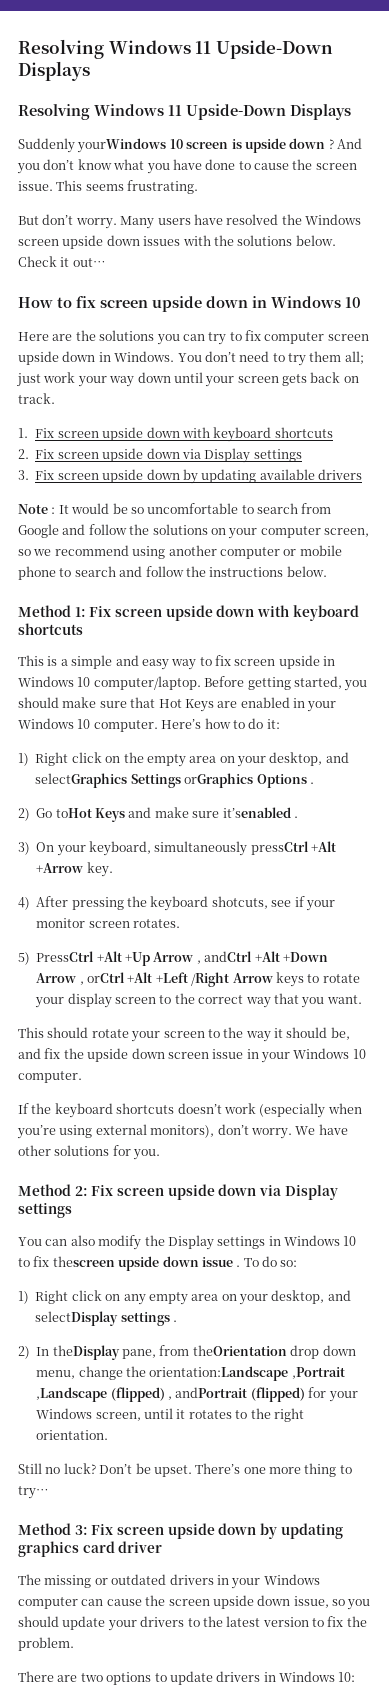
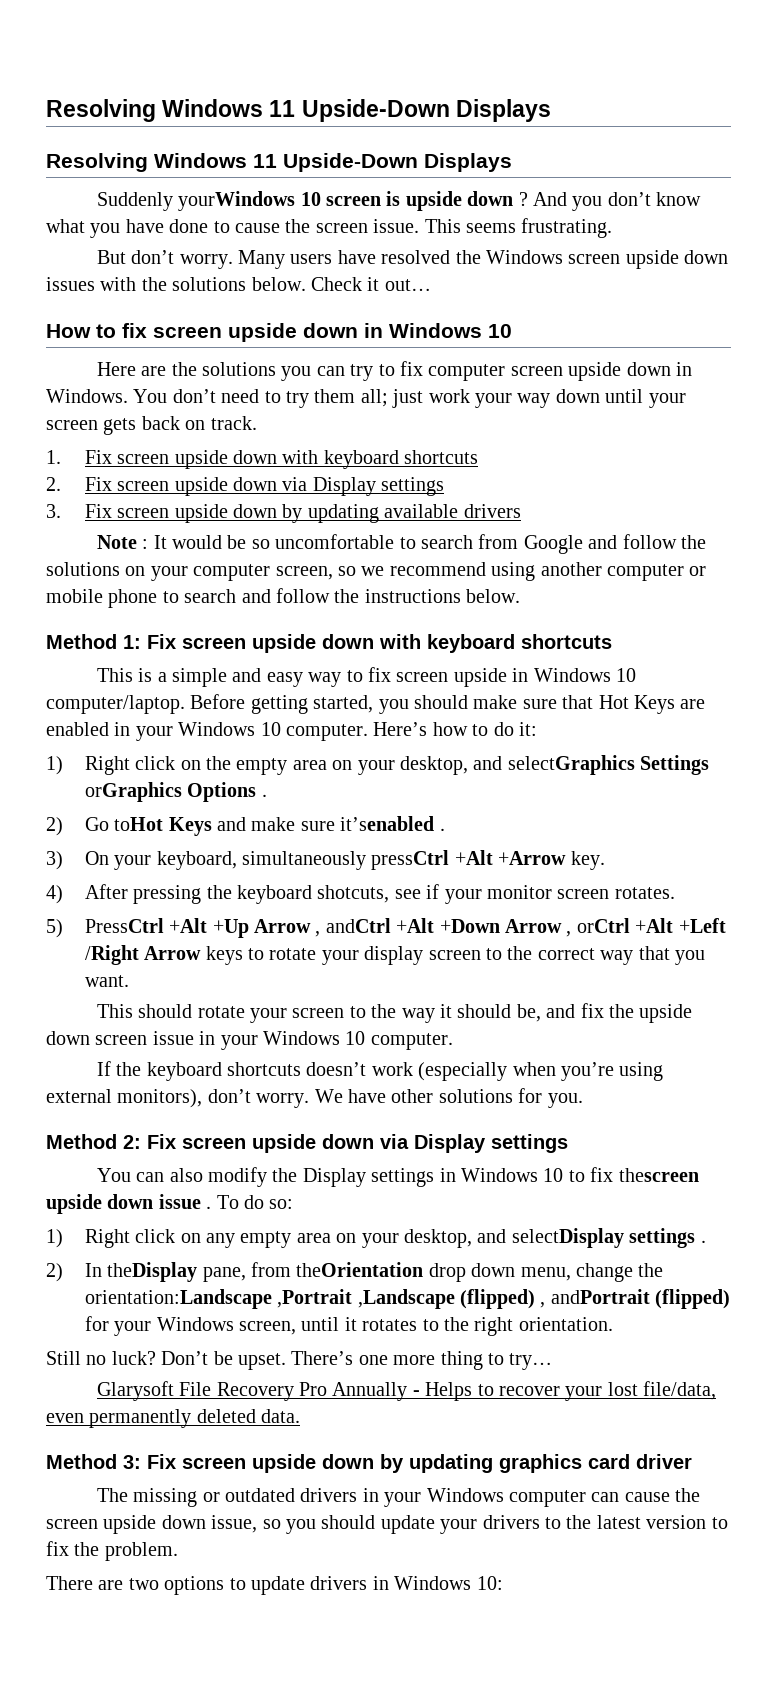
(49, 1492) none -> [96,1381,717,1401] [46,1409,301,1428] // Glarysoft File Recovery Pro Annually - Helps to recover your lost file/data, even permanently deleted data.

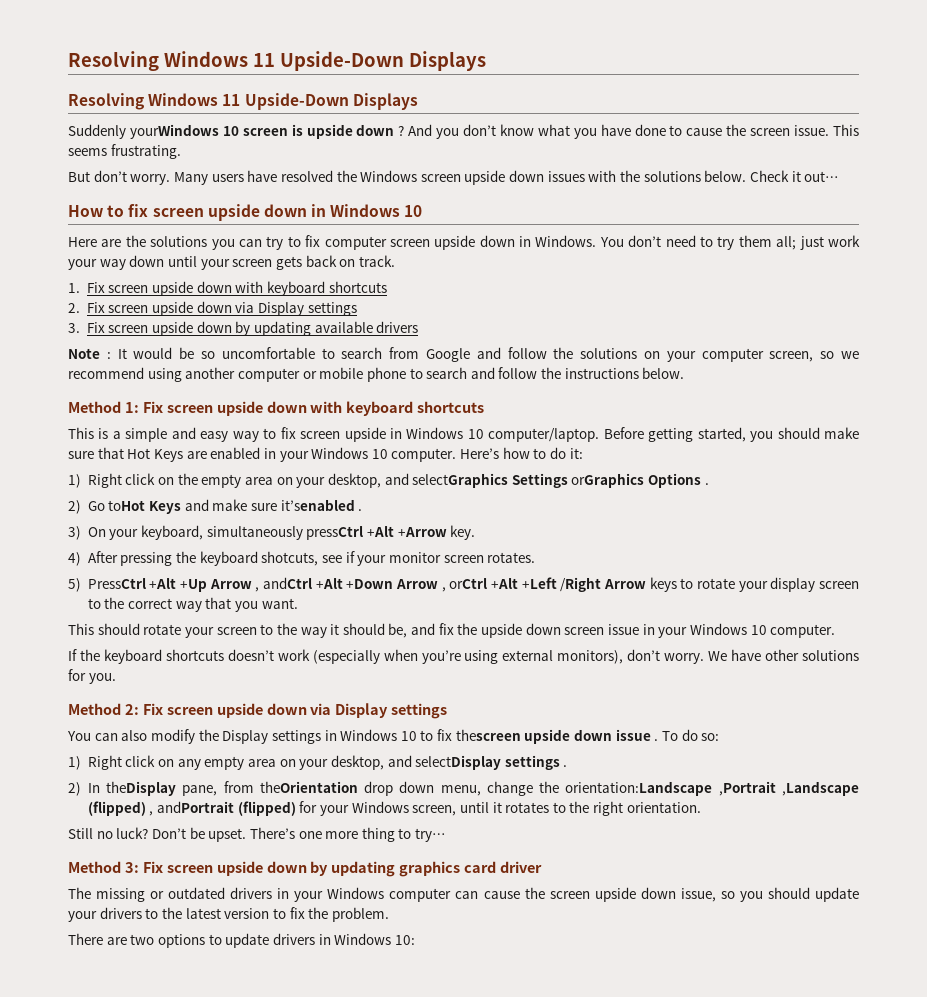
[96,1381,717,1401] [46,1409,301,1428] // Glarysoft File Recovery Pro Annually - Helps to recover your lost file/data, even permanently deleted data. -> (447, 835) none

